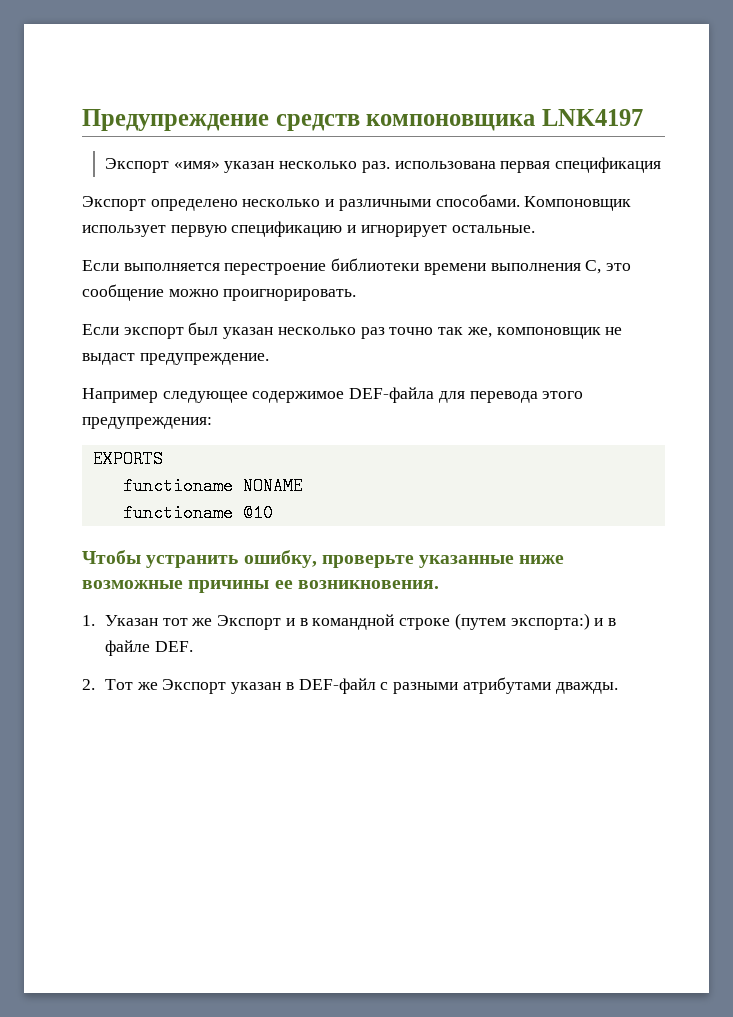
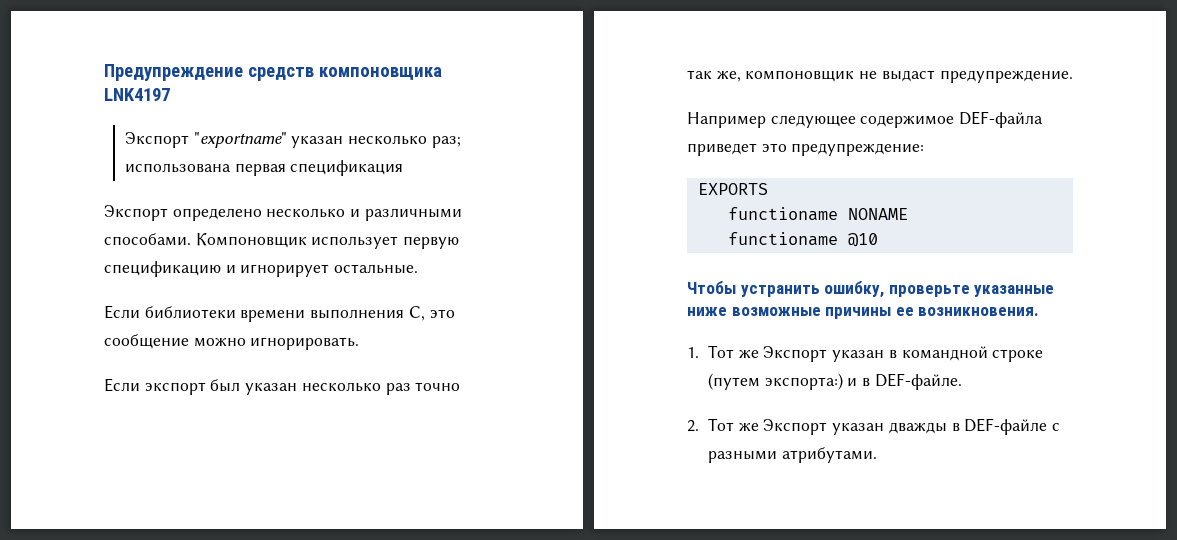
[173,161,390,173] «имя» указан несколько раз. -> [193,132,461,148] "exportname" указан несколько раз;
[123,263,327,275] выполняется перестроение -> (140, 312) none
[223,289,357,301] проигнорировать. -> [250,337,360,350] игнорировать.
[438,391,584,403] [82,417,212,429] для перевода этого предупреждения: -> [687,143,925,156] приведет это предупреждение:
[105,615,295,630] Указан тот же Экспорт и -> [707,345,885,362] Тот же Экспорт указан
[105,640,193,656] файле DEF. -> [874,373,962,390] DEF-файле.
[285,677,618,694] в DEF-файл с разными атрибутами дважды. -> [888,418,1060,435] [707,447,877,463] дважды в DEF-файле с разными атрибутами.

